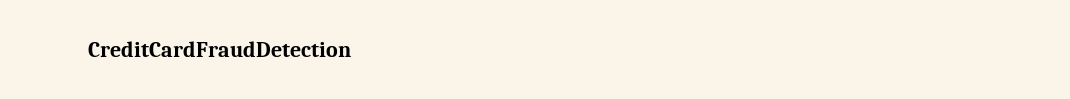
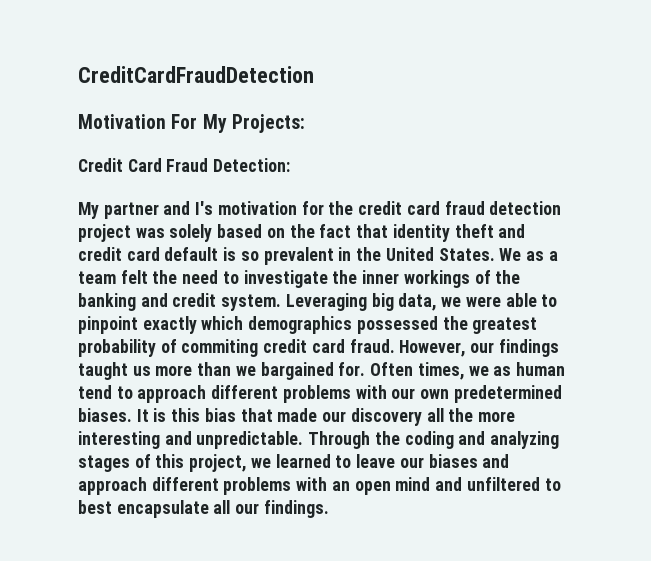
(351, 49) none -> [78,114,305,133] [78,158,291,172] [78,201,562,219] [78,224,526,242] [78,247,558,265] [78,270,521,288] [78,293,558,311] [78,316,538,334] [78,339,559,357] [78,362,565,380] [78,385,562,403] [78,408,515,426] [78,431,560,449] [78,454,510,472] [78,477,561,495] [78,500,329,518] // Motivation For My Projects: // Credit Card Fraud Detection: // My partner and I's motivation for the credit card fraud detection project was solely based on the fact that identity theft and credit card default is so prevalent in the United States. We as a team felt the need to investigate the inner workings of the banking and credit system. Leveraging big data, we were able to pinpoint exactly which demographics possessed the greatest probability of commiting credit card fraud. However, our findings taught us more than we bargained for. Often times, we as human tend to approach different problems with our own predetermined biases. It is this bias that made our discovery all the more interesting and unpredictable. Through the coding and analyzing stages of this project, we learned to leave our biases and approach different problems with an open mind and unfiltered to best encapsulate all our findings.

